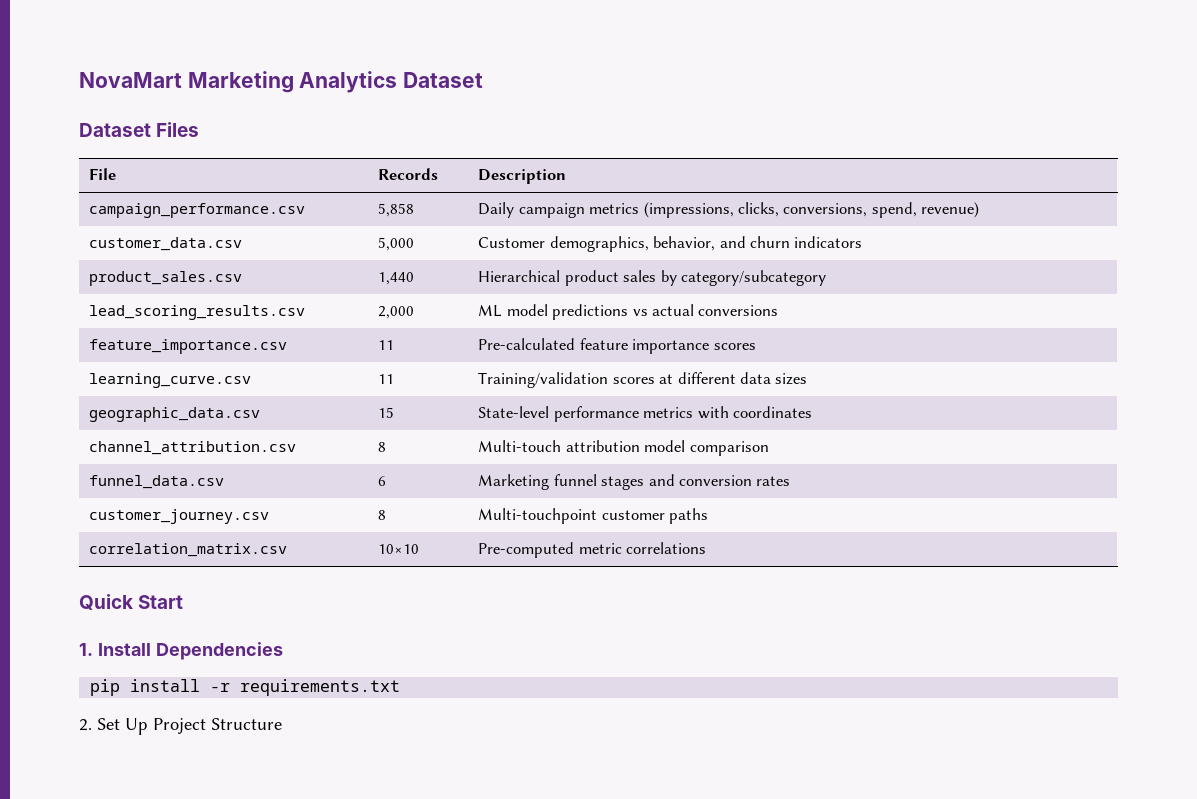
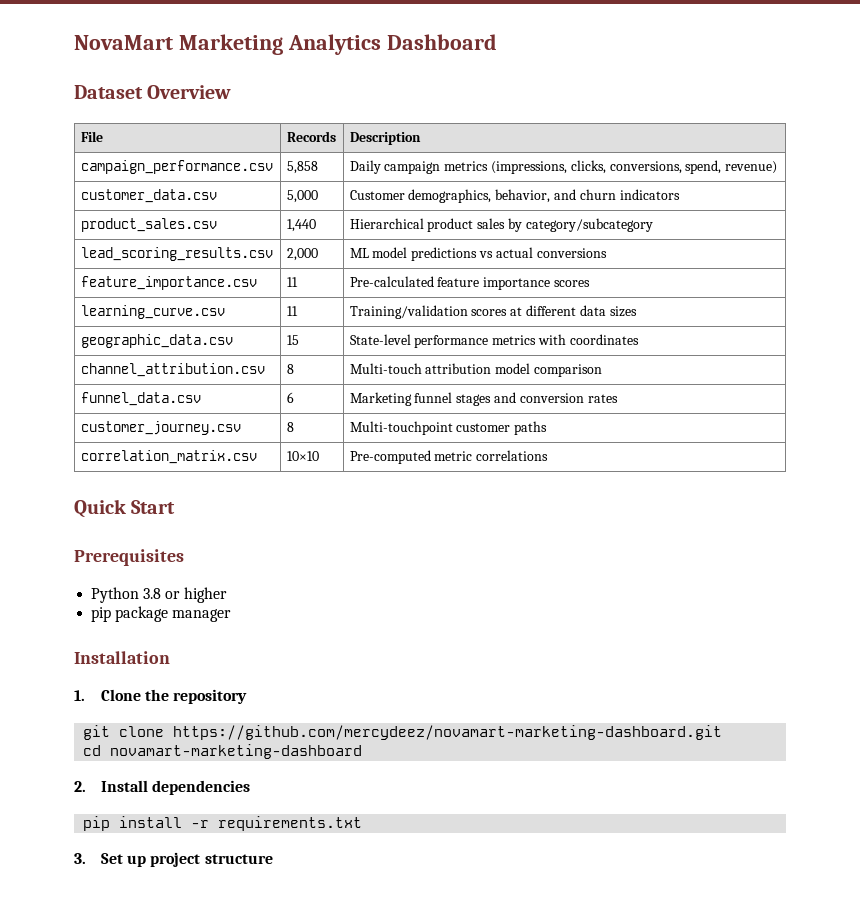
[403,72,484,88] [79,122,200,137] Dataset // Dataset Files -> [386,34,497,50] [74,85,232,99] Dashboard // Dataset Overview
[79,642,283,660] 1. Install Dependencies -> [74,549,184,566] [91,587,227,603] [91,606,232,622] [74,651,170,664] [74,689,248,704] [83,725,723,740] [83,744,363,759] [74,780,251,795] Prerequisites // Python 3.8 or higher // pip package manager // Installation // 1. Clone the repository // git clone https://github.com/mercydeez/novamart-marketing-dashboard.git // cd novamart-marketing-dashboard // 2. Install dependencies
[79,718,282,735] 2. Set Up Project Structure -> [74,852,273,867] 3. Set up project structure

